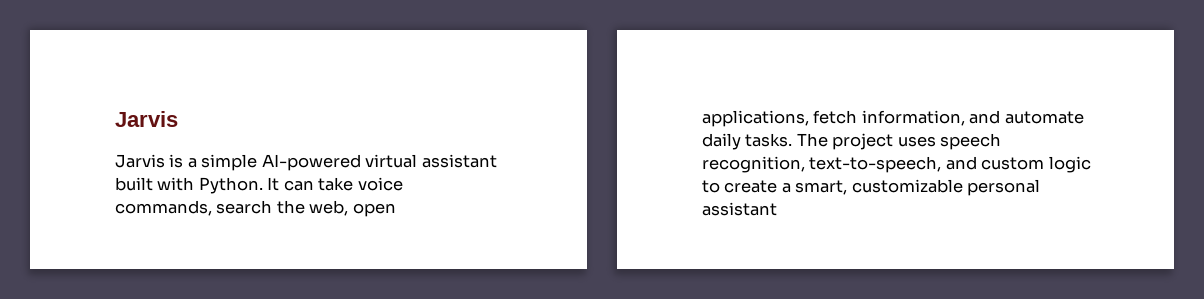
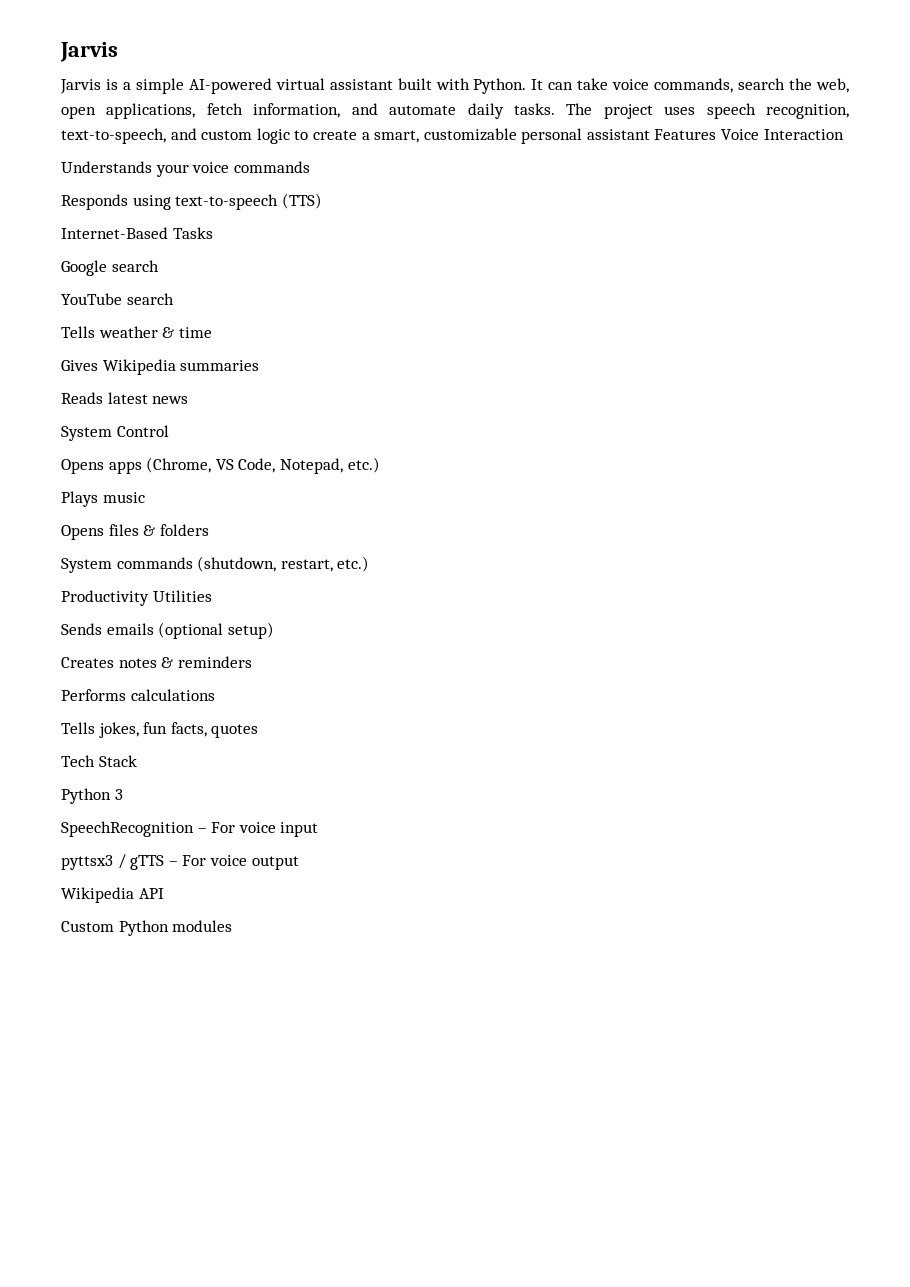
(777, 209) none -> [654,129,844,140] [61,161,310,177] [61,193,322,210] [61,227,213,239] [61,260,159,276] [61,293,174,305] [61,326,212,338] [61,359,260,375] [61,392,189,404] [61,425,169,441] [61,457,380,474] [61,491,145,507] [61,524,209,540] [61,556,370,573] [61,590,212,606] [61,622,274,639] [61,656,252,668] [61,689,215,701] [61,722,259,738] [61,755,137,767] [61,788,123,804] [61,821,319,837] [61,854,299,870] [61,887,164,903] [61,920,233,936] Features Voice Interaction // Understands your voice commands // Responds using text-to-speech (TTS) // Internet-Based Tasks // Google search // YouTube search // Tells weather & time // Gives Wikipedia summaries // Reads latest news // System Control // Opens apps (Chrome, VS Code, Notepad, etc.) // Plays music // Opens files & folders // System commands (shutdown, restart, etc.) // Productivity Utilities // Sends emails (optional setup) // Creates notes & reminders // Performs calculations // Tells jokes, fun facts, quotes // Tech Stack // Python 3 // SpeechRecognition – For voice input // pyttsx3 / gTTS – For voice output // Wikipedia API // Custom Python modules

